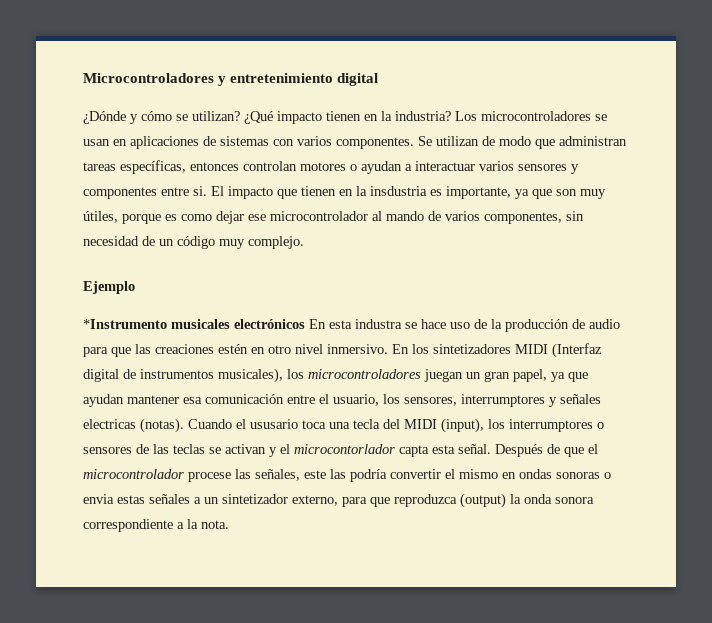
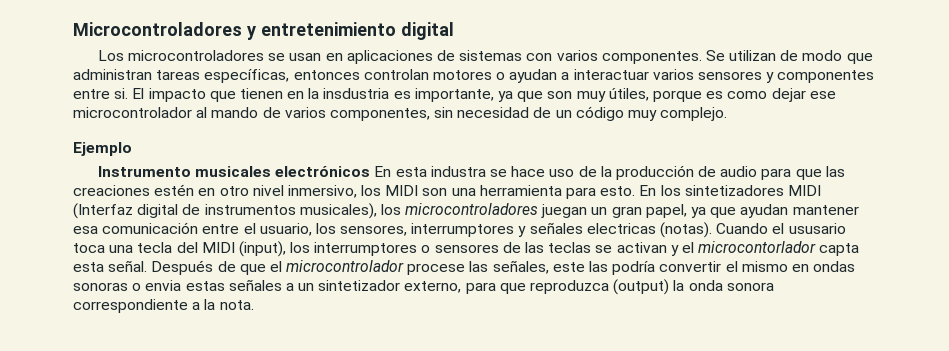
[83,111,451,124] ¿Dónde y cómo se utilizan? ¿Qué impacto tienen en la industria? -> (454, 31) none
[83,319,167,329] *Instrumento -> [97,166,191,177] Instrumento
[327,344,388,354] inmersivo. -> [287,185,636,199] inmersivo, los MIDI son una herramienta para esto.

